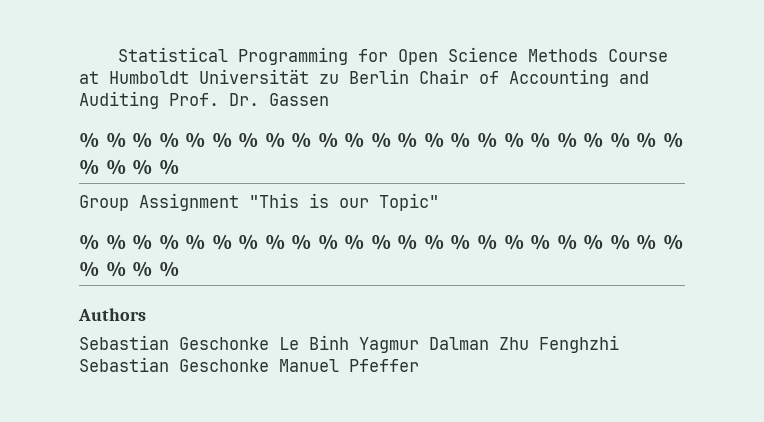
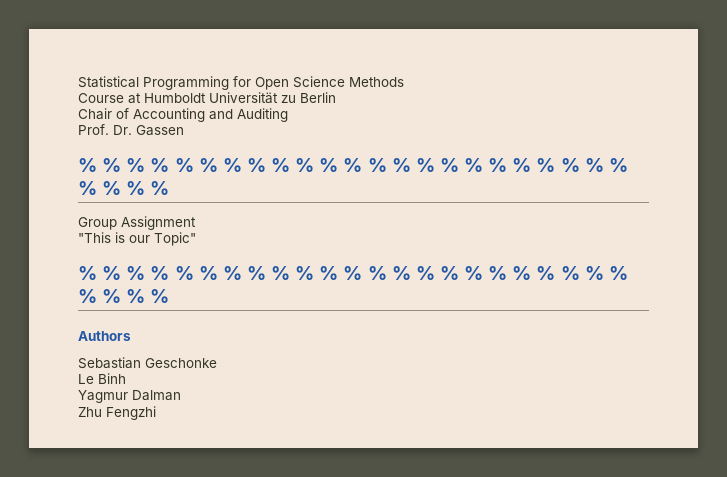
(599, 55) none -> (404, 82) //
(409, 76) none -> (336, 97) //
(159, 100) none -> (288, 115) //
(239, 202) none -> (196, 223) //
(269, 343) none -> (217, 363) //
(349, 342) none -> (126, 378) //
[499,335,619,353] [79,357,419,372] Zhu Fenghzhi Sebastian Geschonke Manuel Pfeffer -> [78,406,156,420] // Zhu Fengzhi

